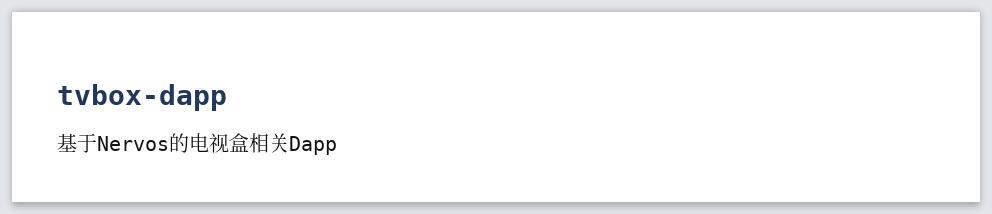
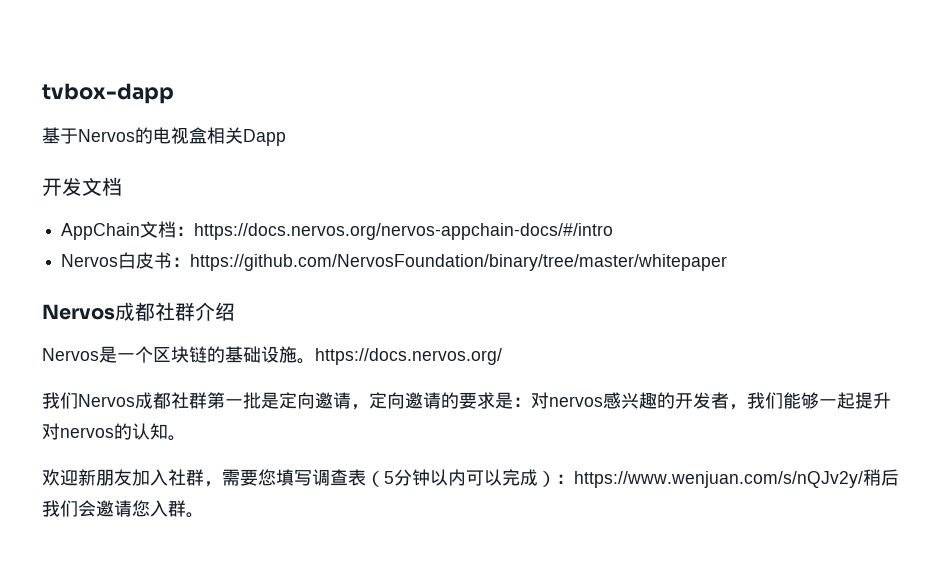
(337, 145) none -> [42,177,122,196] [61,221,614,240] [61,252,728,271] [42,302,235,321] [42,346,502,365] [42,392,891,410] [42,423,186,441] [42,469,899,488] [42,500,204,518] // 开发文档 // AppChain文档：https://docs.nervos.org/nervos-appchain-docs/#/intro // Nervos白皮书：https://github.com/NervosFoundation/binary/tree/master/whitepaper // Nervos成都社群介绍 // Nervos是一个区块链的基础设施。https://docs.nervos.org/ // 我们Nervos成都社群第一批是定向邀请，定向邀请的要求是：对nervos感兴趣的开发者，我们能够一起提升对nervos的认知。 // 欢迎新朋友加入社群，需要您填写调查表（5分钟以内可以完成）：https://www.wenjuan.com/s/nQJv2y/稍后我们会邀请您入群。

